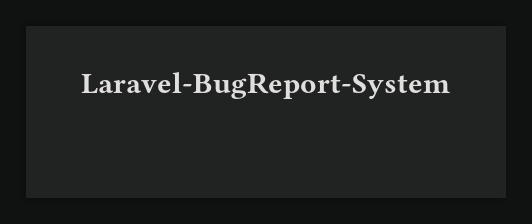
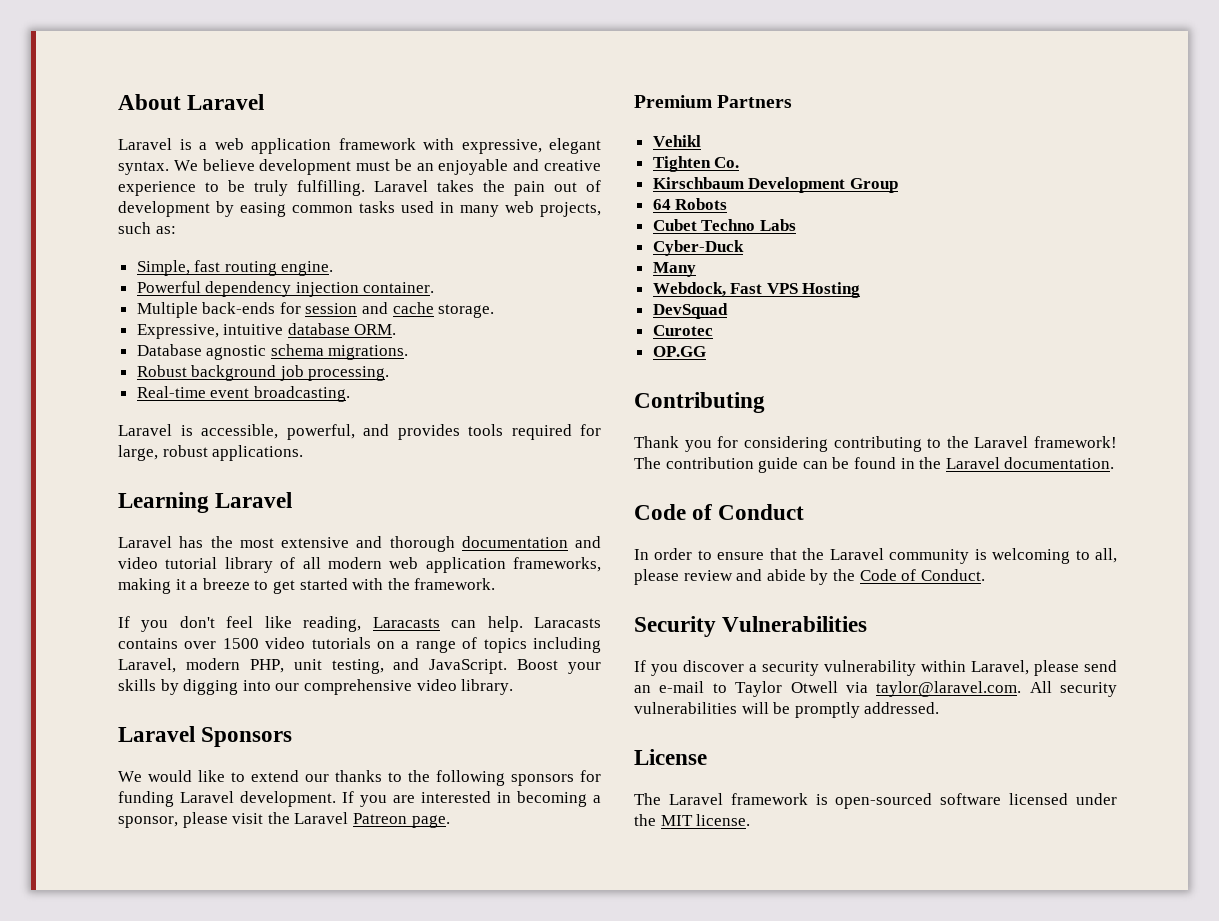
[81,72,450,99] Laravel-BugReport-System -> [118,94,265,110] [118,138,601,154] [118,159,601,175] [118,180,601,196] [118,201,601,217] [118,222,176,234] [136,260,334,276] [136,281,435,297] [136,302,495,318] [136,323,397,339] [136,344,409,360] [136,365,390,381] [136,386,350,402] [118,424,601,440] [118,445,304,461] [118,492,293,513] [118,536,601,552] [118,557,601,573] [118,578,496,594] [118,616,601,632] [118,637,601,653] [118,658,601,674] [118,679,514,695] [118,726,293,747] [118,770,601,786] [118,791,601,807] [118,812,450,828] [634,95,793,108] [652,135,701,147] [652,156,740,172] [652,177,898,193] [652,198,728,210] [652,219,796,231] [652,240,744,256] [652,262,696,277] [652,282,861,298] [652,303,728,319] [652,325,713,336] [652,346,706,357] [634,392,765,413] [634,436,1117,452] [634,457,1115,473] [634,504,805,520] [634,548,1117,564] [634,569,985,585] [634,616,868,637] [634,660,1117,676] [634,681,1117,697] [634,702,940,718] [634,749,707,765] [634,793,1117,809] [634,814,751,826] About Laravel // Laravel is a web application framework with expressive, elegant syntax. We believe development must be an enjoyable and creative experience to be truly fulfilling. Laravel takes the pain out of development by easing common tasks used in many web projects, such as: // Simple, fast routing engine. // Powerful dependency injection container. // Multiple back-ends for session and cache storage. // Expressive, intuitive database ORM. // Database agnostic schema migrations. // Robust background job processing. // Real-time event broadcasting. // Laravel is accessible, powerful, and provides tools required for large, robust applications. // Learning Laravel // Laravel has the most extensive and thorough documentation and video tutorial library of all modern web application frameworks, making it a breeze to get started with the framework. // If you don't feel like reading, Laracasts can help. Laracasts contains over 1500 video tutorials on a range of topics including Laravel, modern PHP, unit testing, and JavaScript. Boost your skills by digging into our comprehensive video library. // Laravel Sponsors // We would like to extend our thanks to the following sponsors for funding Laravel development. If you are interested in becoming a sponsor, please visit the Laravel Patreon page. // Premium Partners // Vehikl // Tighten Co. // Kirschbaum Development Group // 64 Robots // Cubet Techno Labs // Cyber-Duck // Many // Webdock, Fast VPS Hosting // DevSquad // Curotec // OP.GG // Contributing // Thank you for considering contributing to the Laravel framework! The contribution guide can be found in the Laravel documentation. // Code of Conduct // In order to ensure that the Laravel community is welcoming to all, please review and abide by the Code of Conduct. // Security Vulnerabilities // If you discover a security vulnerability within Laravel, please send an e-mail to Taylor Otwell via taylor@laravel.com. All security vulnerabilities will be promptly addressed. // License // The Laravel framework is open-sourced software licensed under the MIT license.

